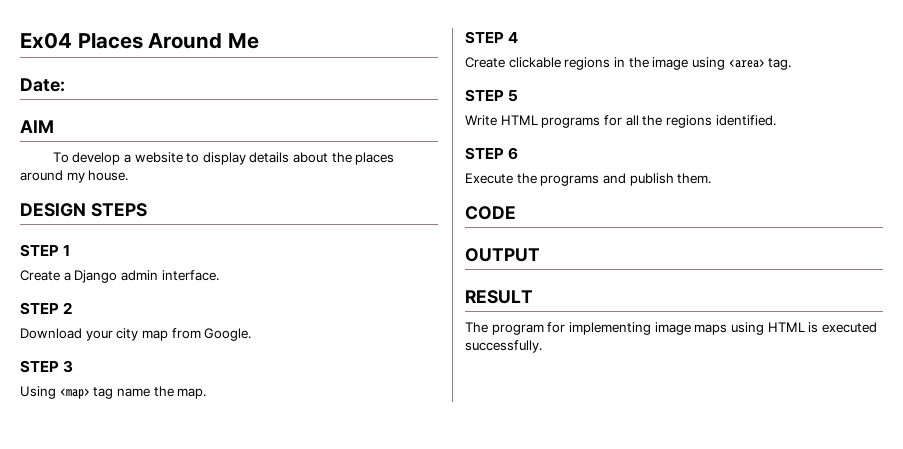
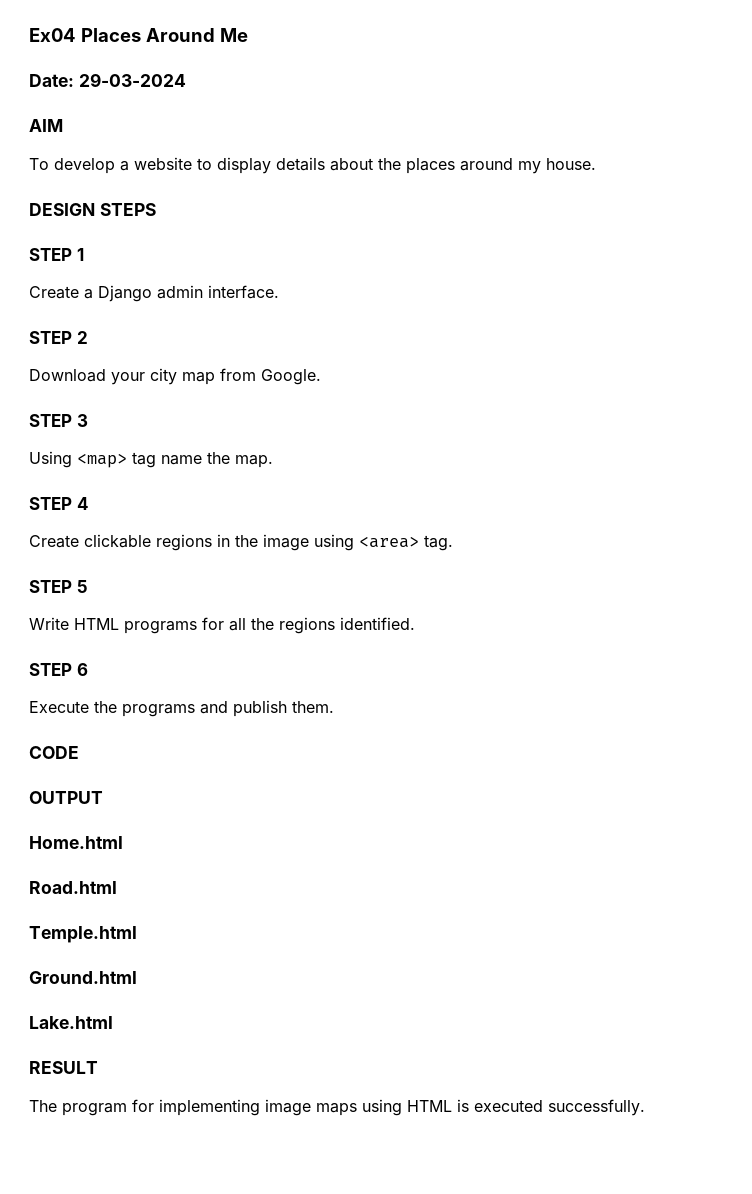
(65, 85) none -> [78,73,186,87] 29-03-2024
(540, 255) none -> [29,836,123,849] [29,881,117,894] [29,926,137,943] [29,971,137,984] [29,1016,113,1029] // Home.html // Road.html // Temple.html // Ground.html // Lake.html

